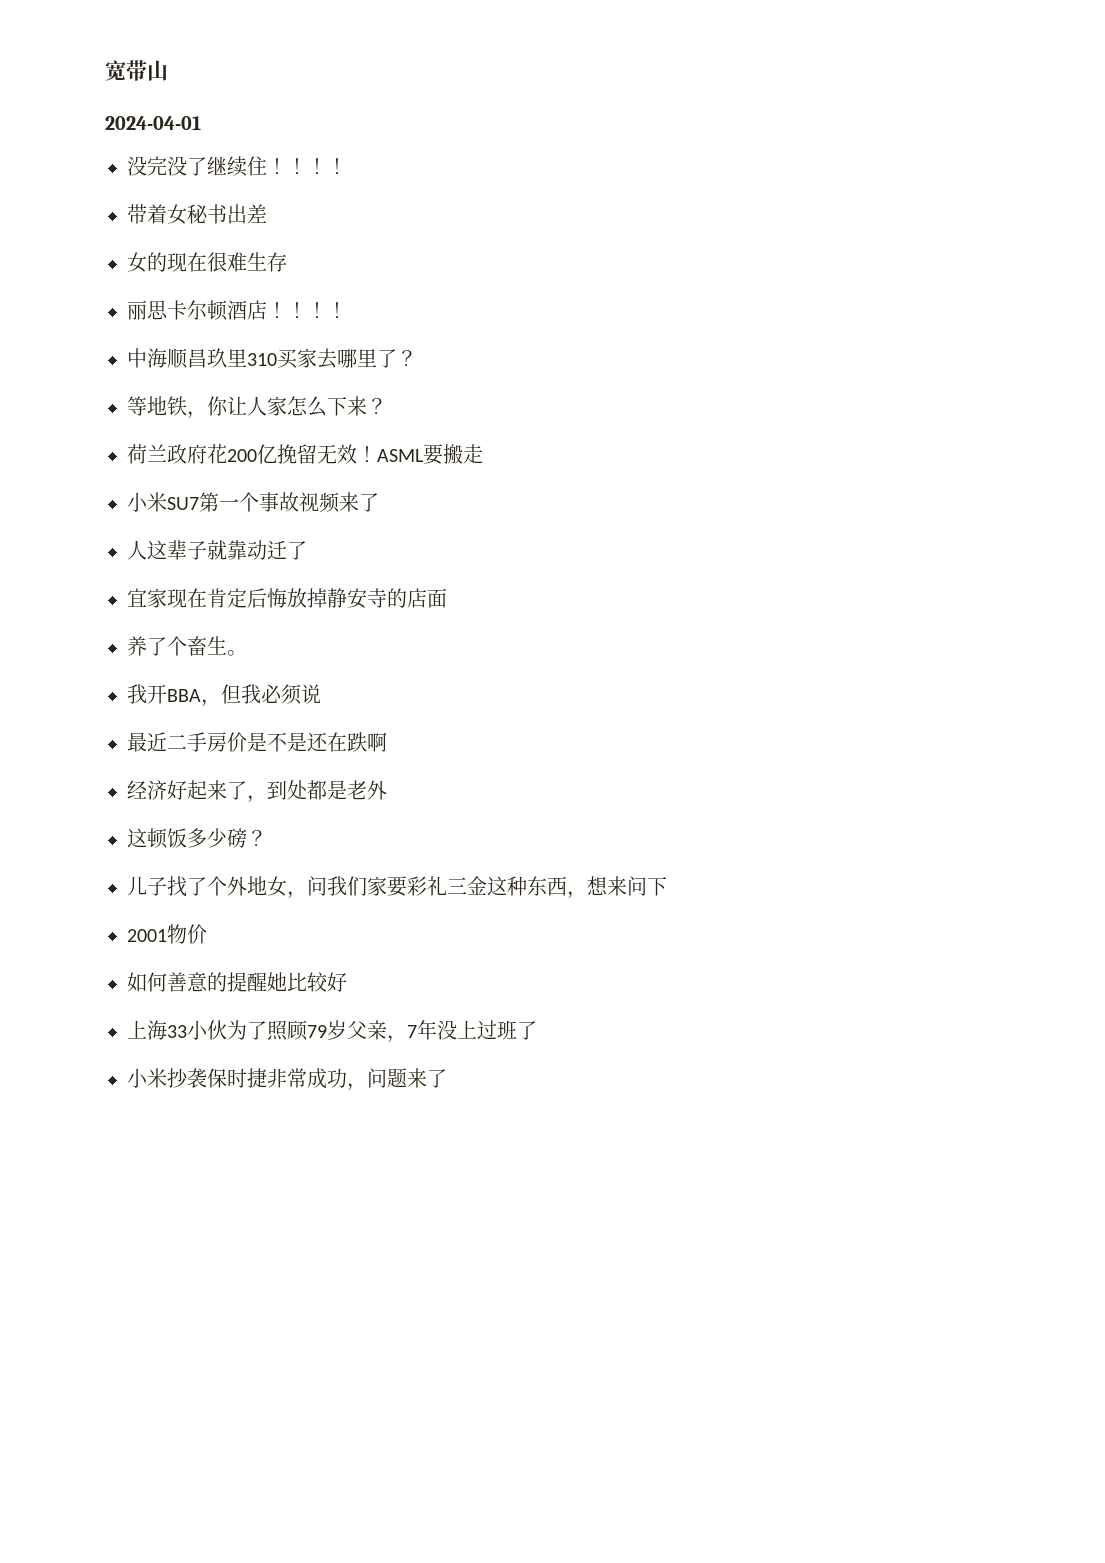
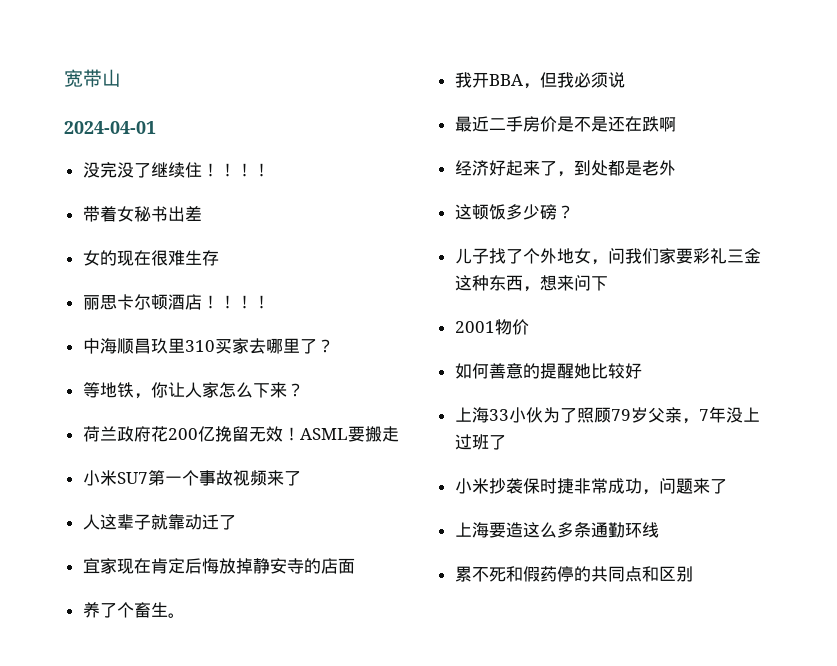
(447, 1078) none -> [454,522,659,538] [454,566,693,582] // 上海要造这么多条通勤环线 // 累不死和假药停的共同点和区别

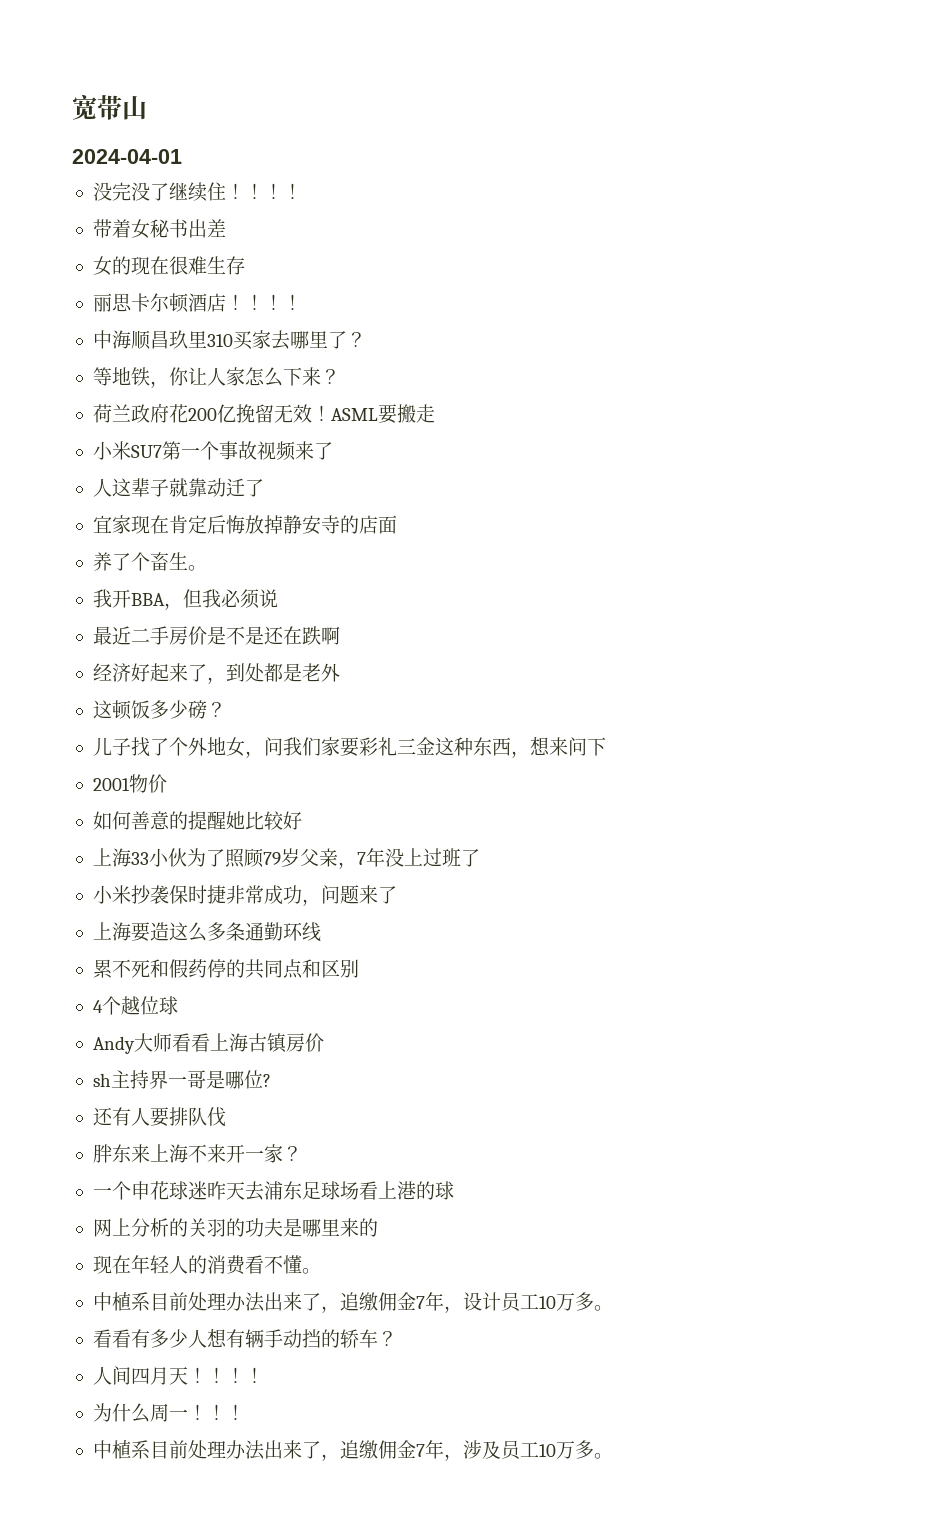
(693, 574) none -> [92,996,178,1015] [92,1033,324,1054] [92,1070,271,1089] [92,1107,226,1127] [92,1144,302,1163] [92,1181,454,1201] [92,1218,378,1237] [92,1255,321,1275] [92,1292,613,1313] [92,1328,397,1348] [92,1366,264,1385] [92,1403,245,1423] [92,1440,613,1461] // 4个越位球 // Andy大师看看上海古镇房价 // sh主持界一哥是哪位? // 还有人要排队伐 // 胖东来上海不来开一家？ // 一个申花球迷昨天去浦东足球场看上港的球 // 网上分析的关羽的功夫是哪里来的 // 现在年轻人的消费看不懂。 // 中植系目前处理办法出来了，追缴佣金7年，设计员工10万多。 // 看看有多少人想有辆手动挡的轿车？ // 人间四月天！！！！ // 为什么周一！！！ // 中植系目前处理办法出来了，追缴佣金7年，涉及员工10万多。

